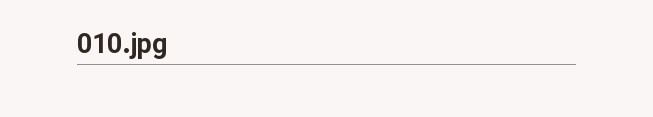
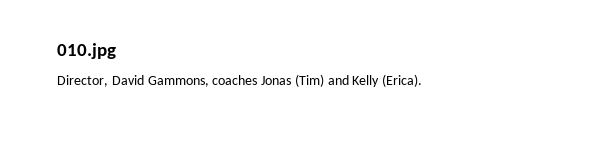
(167, 45) none -> [57,74,423,87] // Director, David Gammons, coaches Jonas (Tim) and Kelly (Erica).

